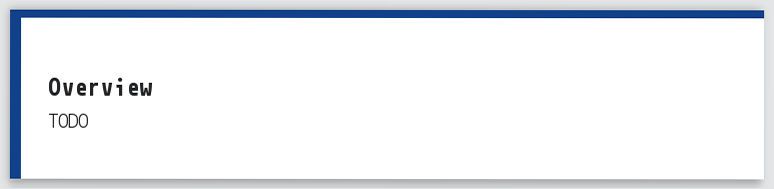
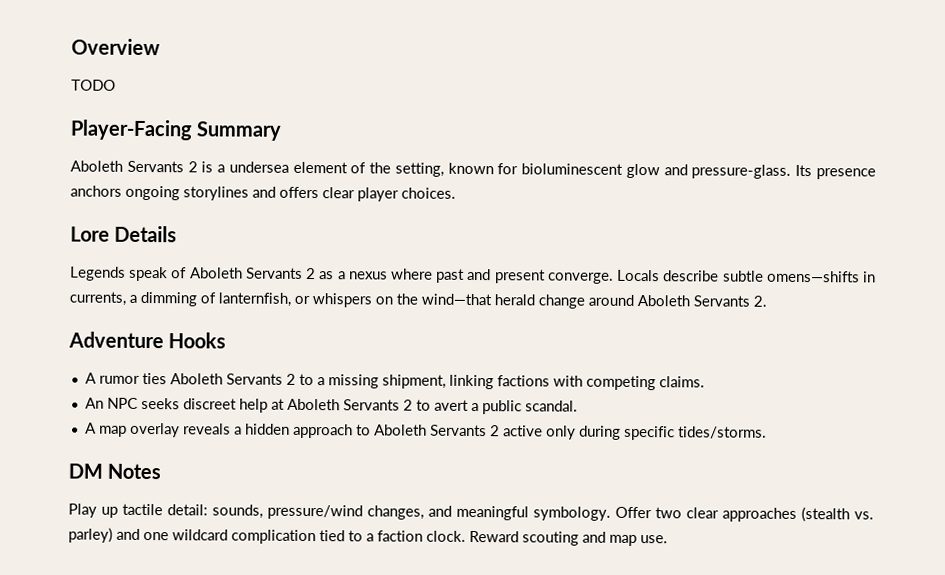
(89, 120) none -> [70,119,283,141] [70,160,876,180] [70,185,456,202] [70,225,178,243] [70,266,876,284] [69,291,767,309] [68,331,227,349] [84,372,705,391] [84,397,578,415] [84,422,767,441] [68,463,162,480] [68,503,874,523] [68,527,668,547] // Player-Facing Summary // Aboleth Servants 2 is a undersea element of the setting, known for bioluminescent glow and pressure-glass. Its presence anchors ongoing storylines and offers clear player choices. // Lore Details // Legends speak of Aboleth Servants 2 as a nexus where past and present converge. Locals describe subtle omens—shifts in currents, a dimming of lanternfish, or whispers on the wind—that herald change around Aboleth Servants 2. // Adventure Hooks // A rumor ties Aboleth Servants 2 to a missing shipment, linking factions with competing claims. // An NPC seeks discreet help at Aboleth Servants 2 to avert a public scandal. // A map overlay reveals a hidden approach to Aboleth Servants 2 active only during specific tides/storms. // DM Notes // Play up tactile detail: sounds, pressure/wind changes, and meaningful symbology. Offer two clear approaches (stealth vs. parley) and one wildcard complication tied to a faction clock. Reward scouting and map use.

